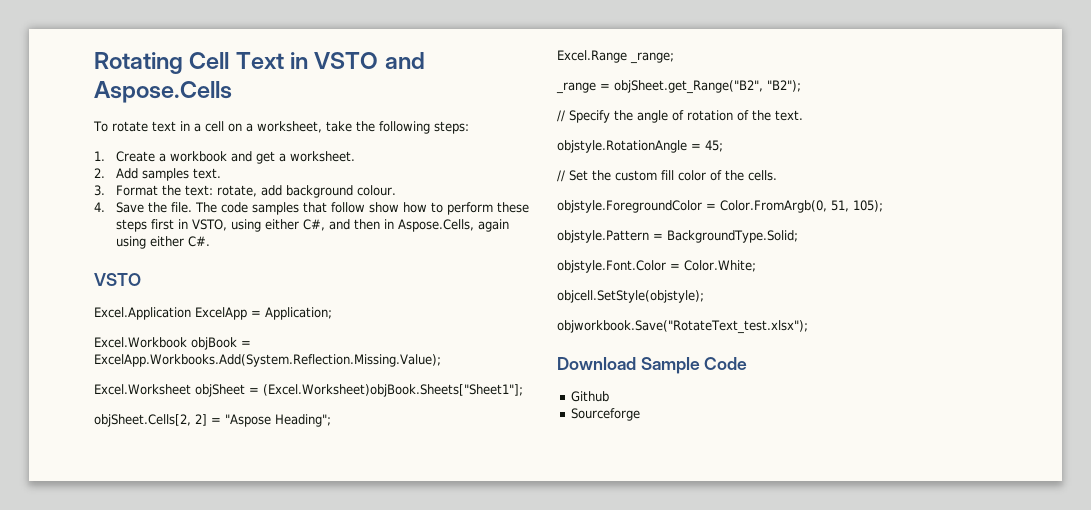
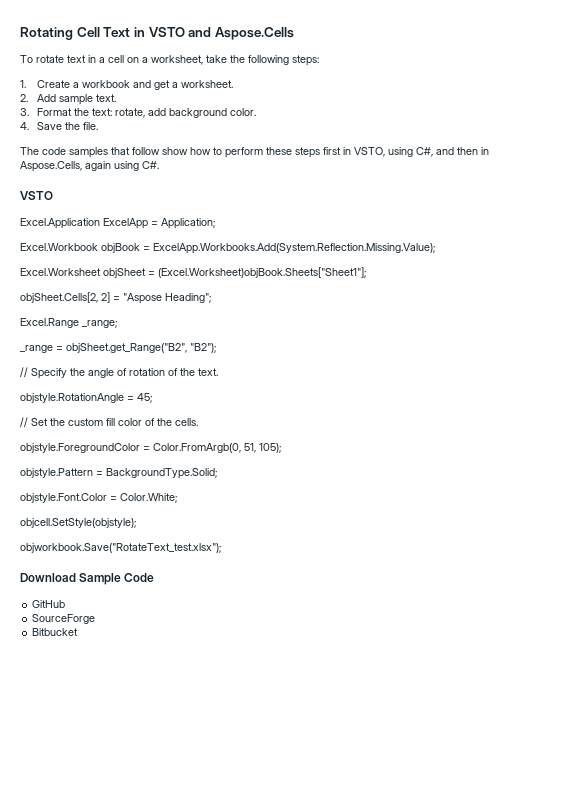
[142,168,190,181] samples -> [58,94,93,105] sample
[357,185,397,196] colour. -> [229,108,256,116] color.
(193, 207) none -> (98, 126) //
[265,219,300,230] either -> (413, 152) none
[150,236,185,247] either -> (139, 166) none
[571,391,610,402] [571,408,641,421] Github // Sourceforge -> [32,600,66,608] [32,614,96,624] [32,628,79,636] GitHub // SourceForge // Bitbucket

